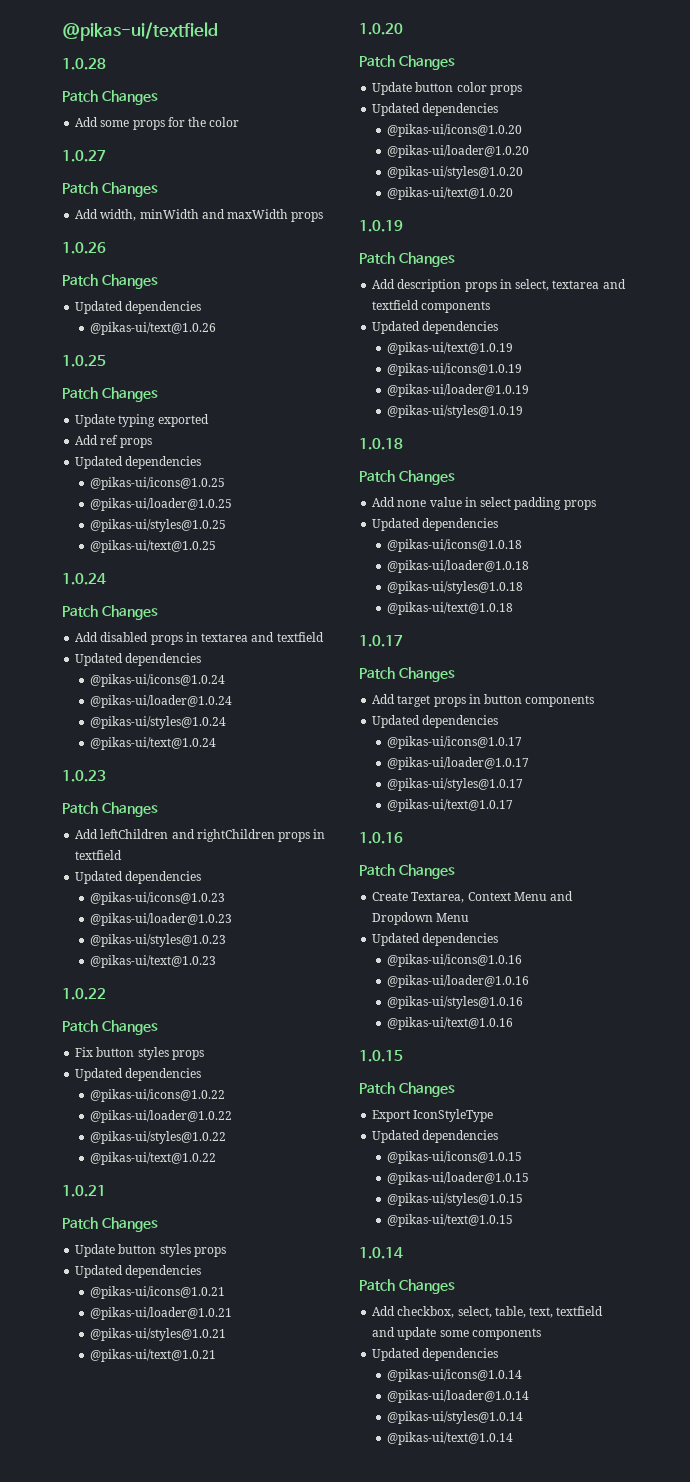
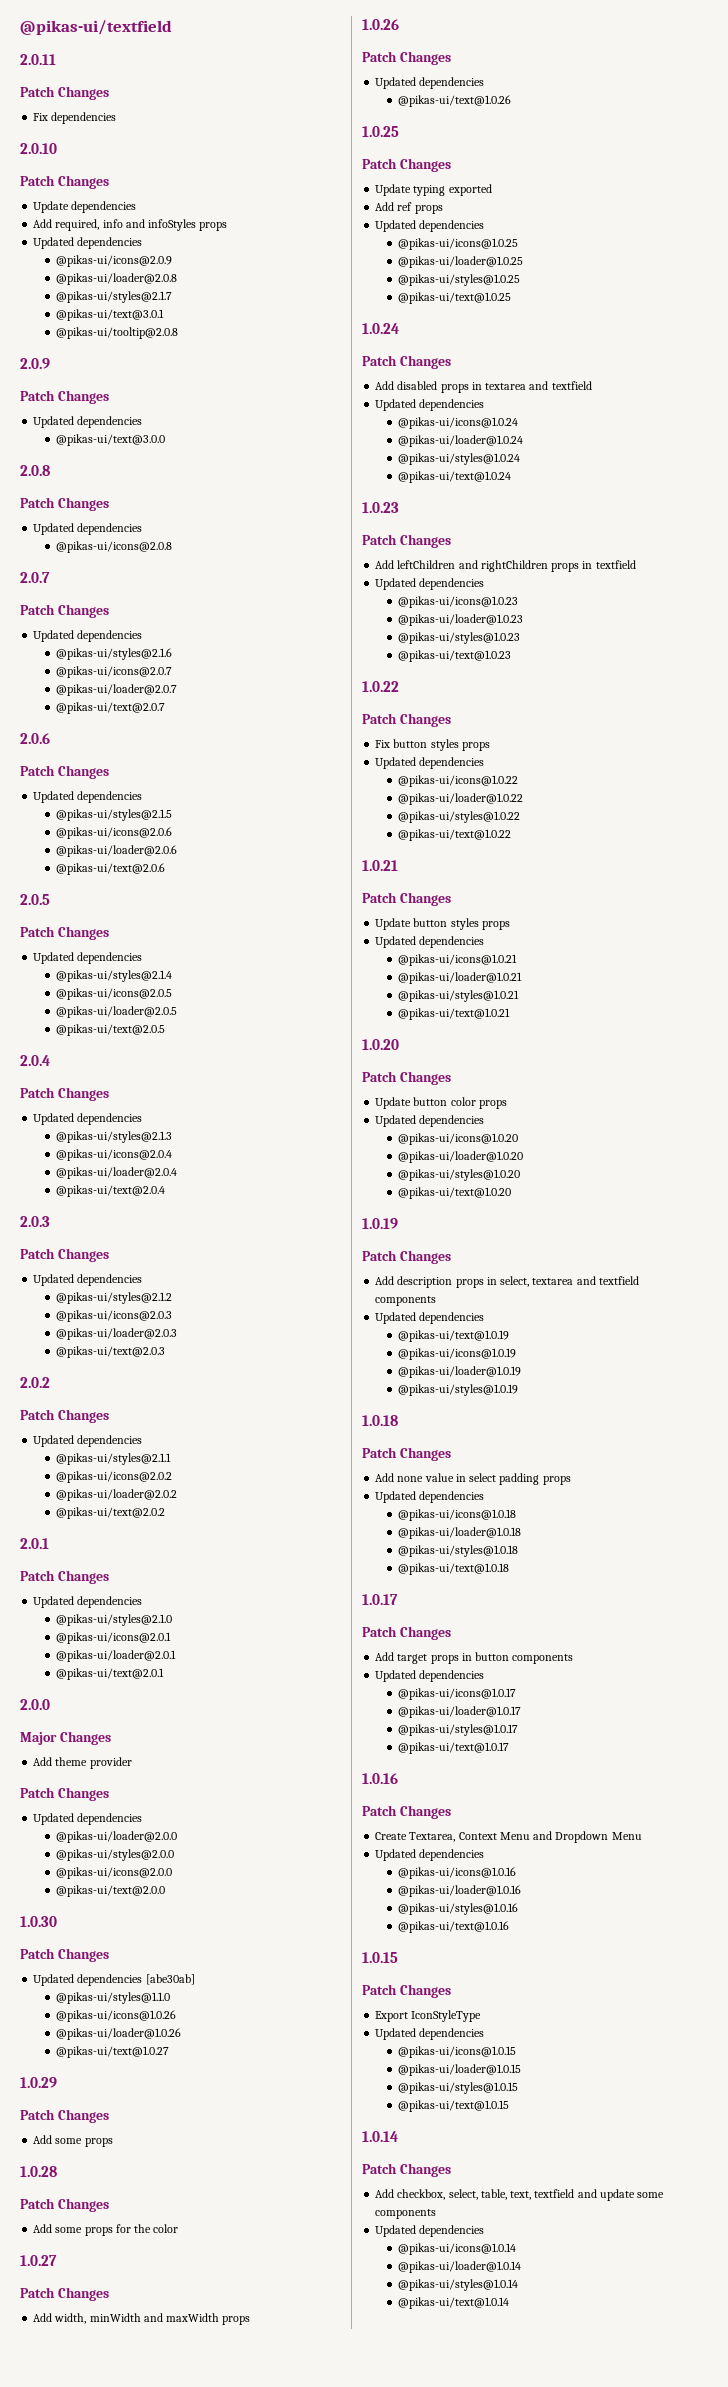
(218, 31) none -> [20,54,56,65] [20,86,109,100] [33,112,117,124] [20,143,57,154] [20,175,109,189] [33,201,137,213] [33,219,228,231] [33,237,143,249] [55,255,172,267] [55,273,177,285] [55,291,172,303] [55,309,164,321] [55,327,178,339] [20,358,50,369] [20,390,109,404] [33,416,143,428] [55,434,165,446] [20,465,50,476] [20,497,109,511] [33,523,143,535] [55,541,172,553] [20,572,50,583] [20,604,109,618] [33,630,143,642] [55,648,172,660] [55,666,172,678] [55,684,177,696] [55,702,165,714] [20,733,50,744] [20,765,109,779] [33,791,143,803] [55,809,172,821] [55,827,172,839] [55,845,177,857] [55,863,165,875] [20,894,50,905] [20,926,109,940] [33,952,143,964] [55,970,172,982] [55,988,172,1000] [55,1006,177,1018] [55,1024,165,1036] [20,1055,50,1066] [20,1087,109,1101] [33,1113,143,1125] [55,1131,172,1143] [55,1149,172,1161] [55,1167,177,1179] [55,1185,165,1197] [20,1216,50,1227] [20,1248,109,1262] [33,1274,143,1286] [55,1292,172,1304] [55,1310,172,1322] [55,1328,177,1340] [55,1346,165,1358] [20,1377,50,1388] [20,1409,109,1423] [33,1435,143,1447] [55,1453,171,1465] [55,1471,172,1483] [55,1489,177,1501] [55,1507,165,1519] [20,1538,49,1549] [20,1570,109,1584] [33,1596,143,1608] [55,1614,172,1626] [55,1632,171,1644] [55,1650,176,1662] [55,1668,164,1680] [20,1699,50,1710] [20,1731,111,1745] [33,1757,132,1769] [20,1787,109,1801] [33,1813,143,1825] [55,1831,177,1843] [55,1849,174,1861] [55,1867,172,1879] [55,1885,165,1897] [20,1916,57,1927] [20,1948,109,1962] [33,1974,195,1986] [55,1992,170,2004] [55,2010,176,2022] [55,2028,181,2040] [55,2046,169,2058] [20,2077,57,2088] [20,2109,109,2123] [33,2135,113,2147] // 2.0.11 // Patch Changes // Fix dependencies // 2.0.10 // Patch Changes // Update dependencies // Add required, info and infoStyles props // Updated dependencies // @pikas-ui/icons@2.0.9 // @pikas-ui/loader@2.0.8 // @pikas-ui/styles@2.1.7 // @pikas-ui/text@3.0.1 // @pikas-ui/tooltip@2.0.8 // 2.0.9 // Patch Changes // Updated dependencies // @pikas-ui/text@3.0.0 // 2.0.8 // Patch Changes // Updated dependencies // @pikas-ui/icons@2.0.8 // 2.0.7 // Patch Changes // Updated dependencies // @pikas-ui/styles@2.1.6 // @pikas-ui/icons@2.0.7 // @pikas-ui/loader@2.0.7 // @pikas-ui/text@2.0.7 // 2.0.6 // Patch Changes // Updated dependencies // @pikas-ui/styles@2.1.5 // @pikas-ui/icons@2.0.6 // @pikas-ui/loader@2.0.6 // @pikas-ui/text@2.0.6 // 2.0.5 // Patch Changes // Updated dependencies // @pikas-ui/styles@2.1.4 // @pikas-ui/icons@2.0.5 // @pikas-ui/loader@2.0.5 // @pikas-ui/text@2.0.5 // 2.0.4 // Patch Changes // Updated dependencies // @pikas-ui/styles@2.1.3 // @pikas-ui/icons@2.0.4 // @pikas-ui/loader@2.0.4 // @pikas-ui/text@2.0.4 // 2.0.3 // Patch Changes // Updated dependencies // @pikas-ui/styles@2.1.2 // @pikas-ui/icons@2.0.3 // @pikas-ui/loader@2.0.3 // @pikas-ui/text@2.0.3 // 2.0.2 // Patch Changes // Updated dependencies // @pikas-ui/styles@2.1.1 // @pikas-ui/icons@2.0.2 // @pikas-ui/loader@2.0.2 // @pikas-ui/text@2.0.2 // 2.0.1 // Patch Changes // Updated dependencies // @pikas-ui/styles@2.1.0 // @pikas-ui/icons@2.0.1 // @pikas-ui/loader@2.0.1 // @pikas-ui/text@2.0.1 // 2.0.0 // Major Changes // Add theme provider // Patch Changes // Updated dependencies // @pikas-ui/loader@2.0.0 // @pikas-ui/styles@2.0.0 // @pikas-ui/icons@2.0.0 // @pikas-ui/text@2.0.0 // 1.0.30 // Patch Changes // Updated dependencies [abe30ab] // @pikas-ui/styles@1.1.0 // @pikas-ui/icons@1.0.26 // @pikas-ui/loader@1.0.26 // @pikas-ui/text@1.0.27 // 1.0.29 // Patch Changes // Add some props

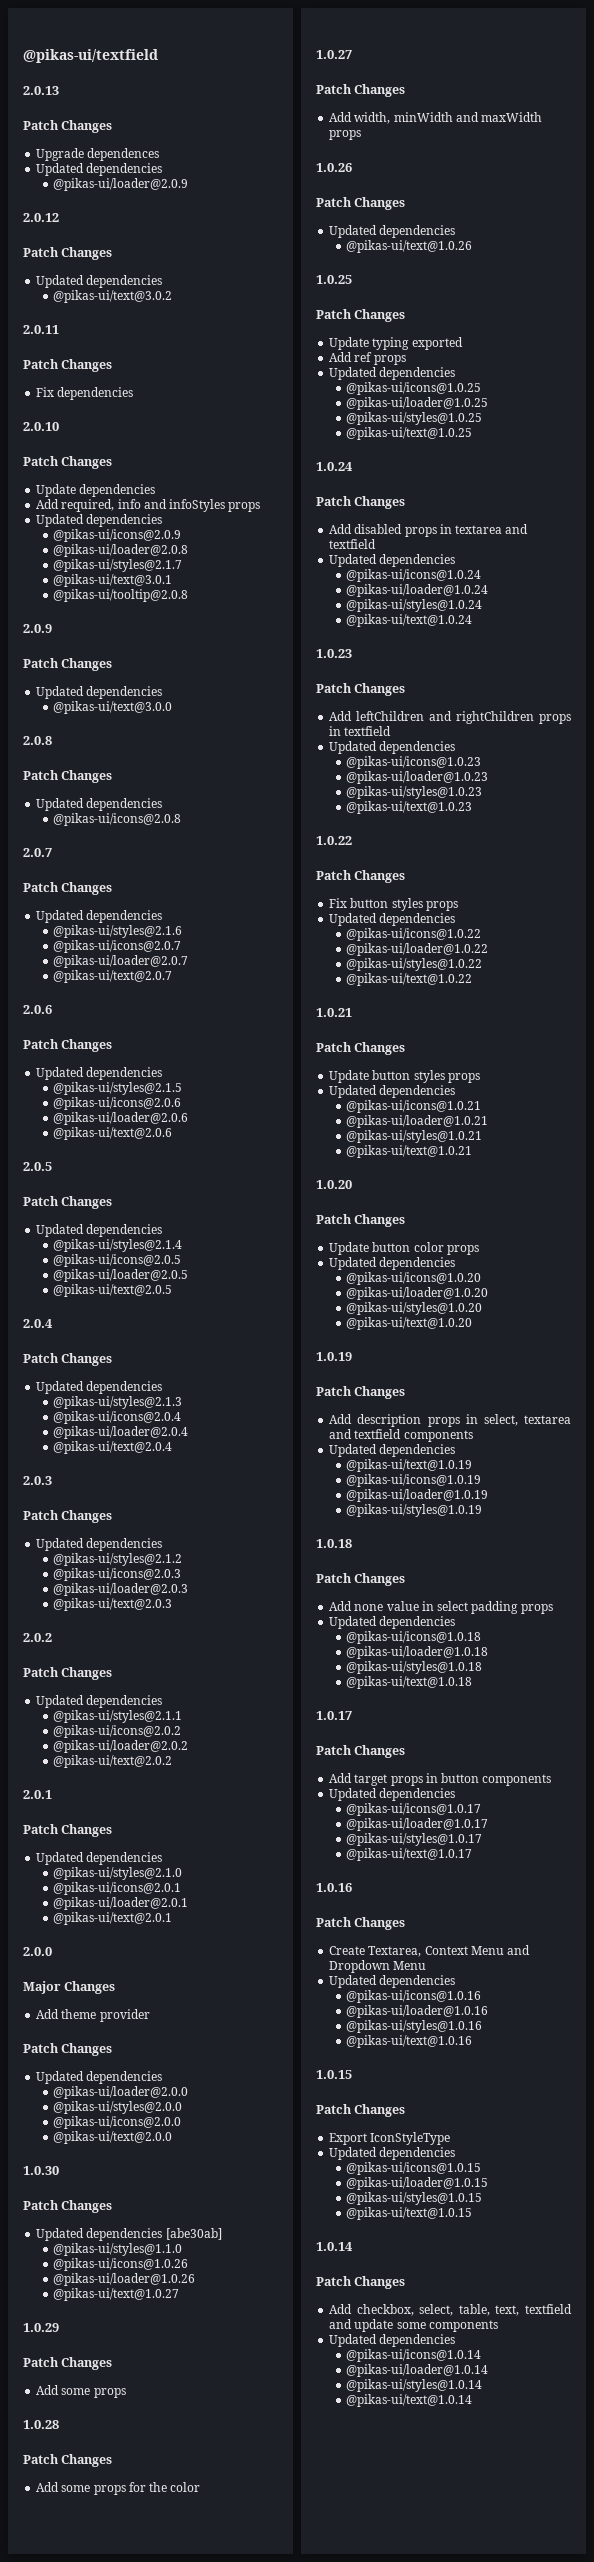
(172, 27) none -> [23,86,59,95] [23,120,113,133] [36,148,160,161] [36,163,163,176] [53,178,189,191] [23,213,59,222] [23,247,113,260] [36,275,163,288] [53,290,173,303] // 2.0.13 // Patch Changes // Upgrade dependences // Updated dependencies // @pikas-ui/loader@2.0.9 // 2.0.12 // Patch Changes // Updated dependencies // @pikas-ui/text@3.0.2

